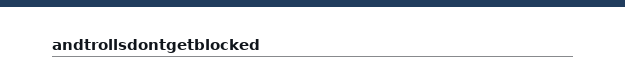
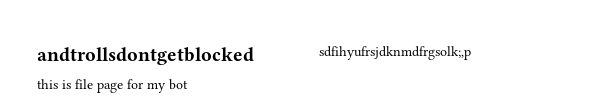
(260, 46) none -> [37,79,188,93] [319,46,471,60] // this is file page for my bot sdfihyufrsjdknmdfrgsolk;,p

